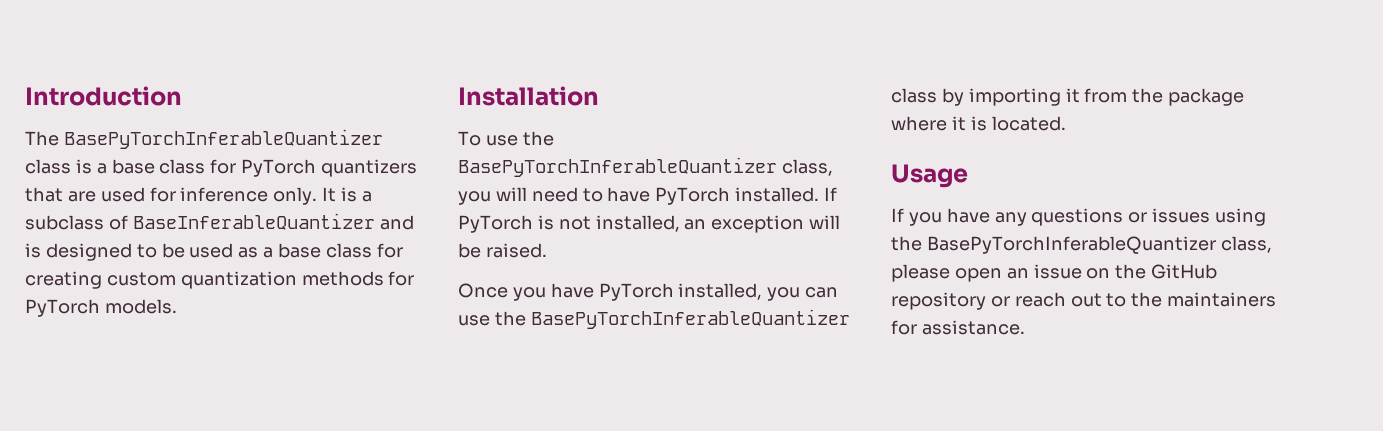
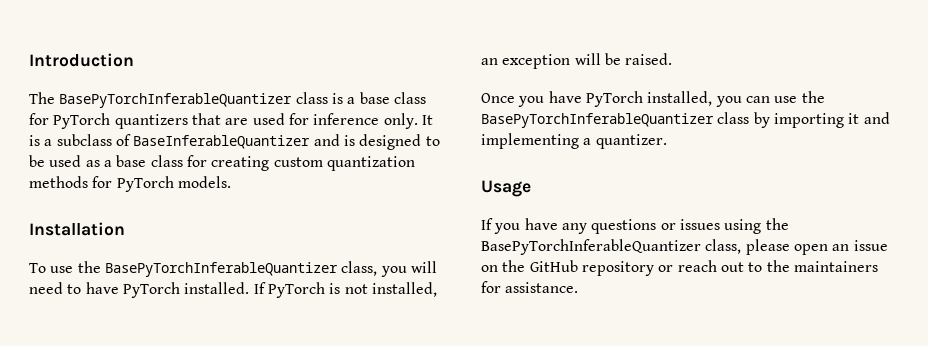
[1084,88,1245,106] [891,116,1066,131] from the package where it is located. -> [863,112,890,124] [481,133,667,149] and implementing a quantizer.

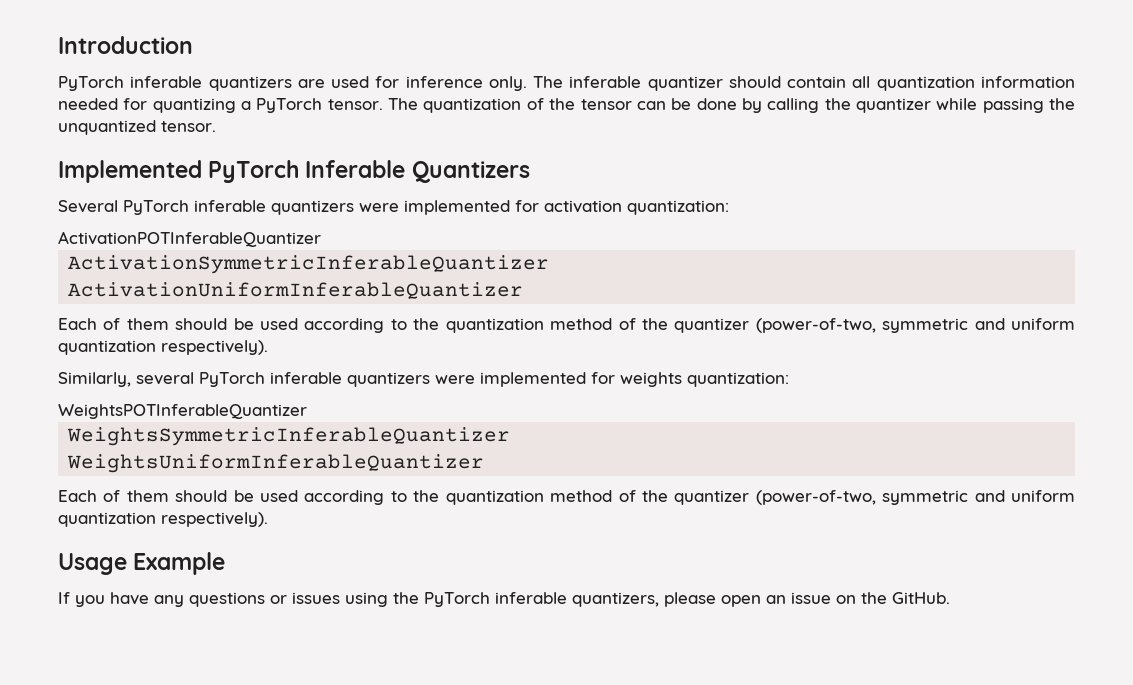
[29,92,426,108] [29,113,221,129] The BasePyTorchInferableQuantizer class is a base class for PyTorch quantizers that -> [58,76,292,91] PyTorch inferable quantizers
[421,115,433,125] [29,134,440,150] [29,155,415,171] [29,176,231,192] [29,222,125,236] [29,261,437,277] [29,282,437,298] [481,53,673,69] [481,91,825,107] [481,112,890,128] [481,133,667,149] It is a subclass of BaseInferableQuantizer and is designed to be used as a base class for creating custom quantization methods for PyTorch models. // Installation // To use the BasePyTorchInferableQuantizer class, you will need to have PyTorch installed. If PyTorch is not installed, an exception will be raised. // Once you have PyTorch installed, you can use the BasePyTorchInferableQuantizer class by importing it and implementing a quantizer. -> [533,76,1075,91] [58,98,1076,113] [58,120,216,135] [58,160,530,183] [58,200,729,215] [58,231,321,247] [68,255,550,274] [68,282,524,299] [58,318,1075,333] [58,340,268,355] [58,372,789,387] [58,404,307,419] [67,427,511,446] [67,454,485,473] [58,490,1075,505] [58,512,268,527] The inferable quantizer should contain all quantization information needed for quantizing a PyTorch tensor. The quantization of the tensor can be done by calling the quantizer while passing the unquantized tensor. // Implemented PyTorch Inferable Quantizers // Several PyTorch inferable quantizers were implemented for activation quantization: // ActivationPOTInferableQuantizer // ActivationSymmetricInferableQuantizer // ActivationUniformInferableQuantizer // Each of them should be used according to the quantization method of the quantizer (power-of-two, symmetric and uniform quantization respectively). // Similarly, several PyTorch inferable quantizers were implemented for weights quantization: // WeightsPOTInferableQuantizer // WeightsSymmetricInferableQuantizer // WeightsUniformInferableQuantizer // Each of them should be used according to the quantization method of the quantizer (power-of-two, symmetric and uniform quantization respectively).
(531, 188) none -> [133,552,226,575] Example
[481,239,742,255] BasePyTorchInferableQuantizer class, -> [424,592,659,607] PyTorch inferable quantizers,
[529,260,878,276] [481,281,579,293] GitHub repository or reach out to the maintainers for assistance. -> [892,592,950,604] GitHub.

